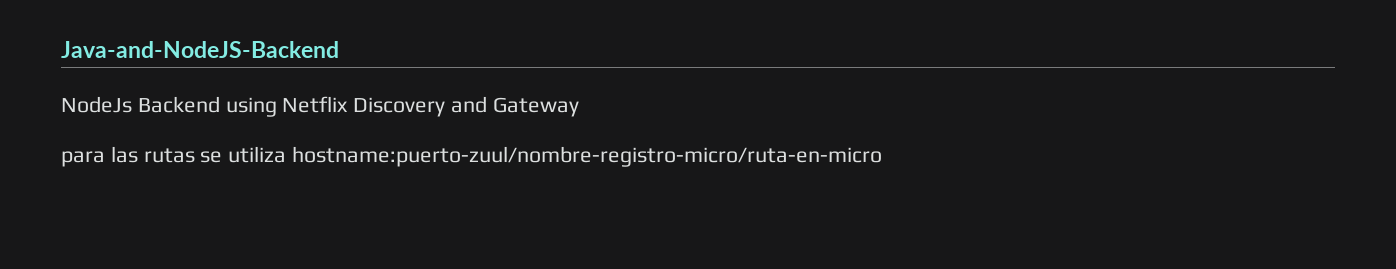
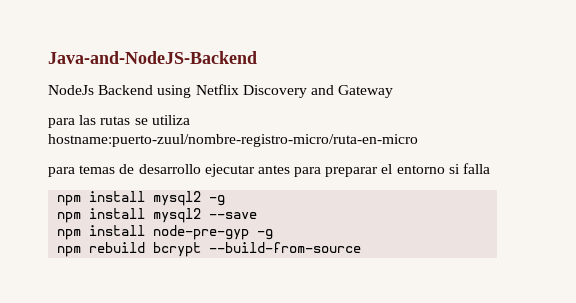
(883, 156) none -> [48,163,491,177] [57,191,226,206] [57,208,258,223] [57,225,274,240] [57,242,362,257] // para temas de desarrollo ejecutar antes para preparar el entorno si falla // npm install mysql2 -g // npm install mysql2 --save // npm install node-pre-gyp -g // npm rebuild bcrypt --build-from-source

